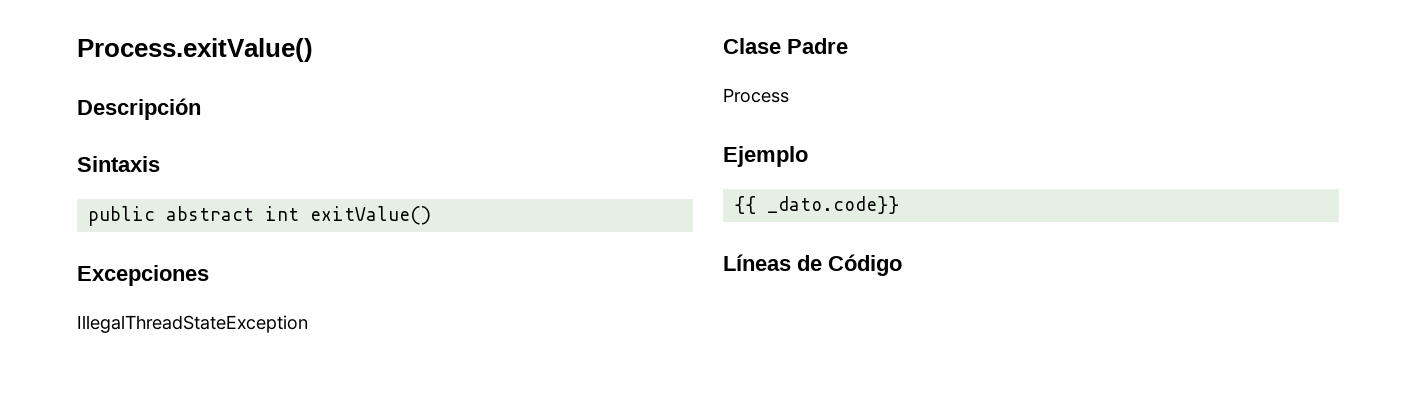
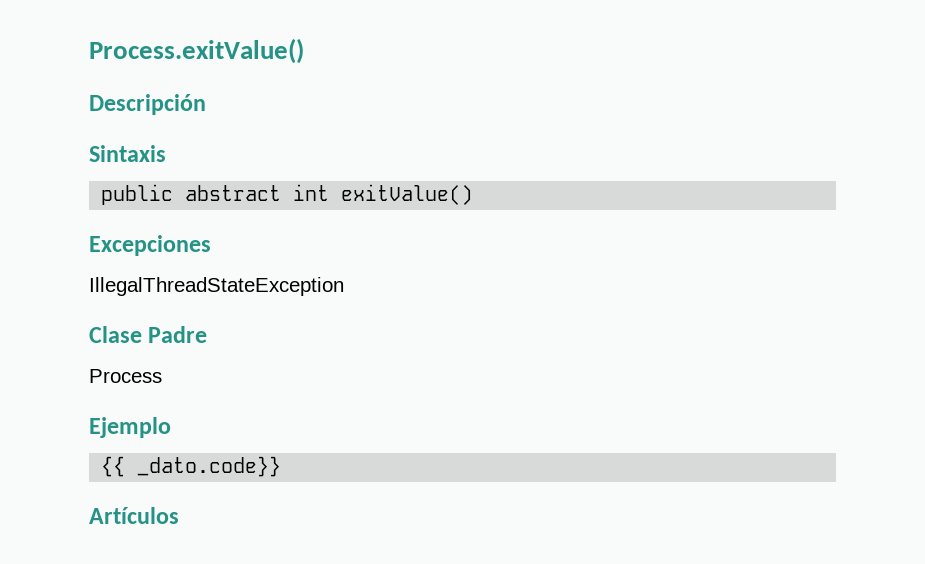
[723,254,902,276] Líneas de Código -> [89,507,179,524] Artículos

